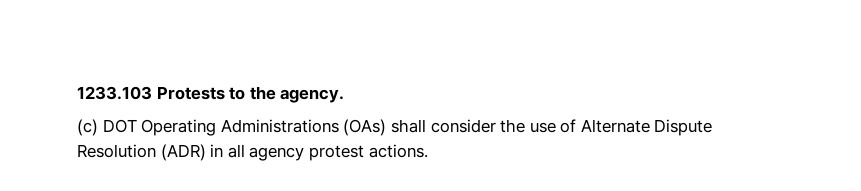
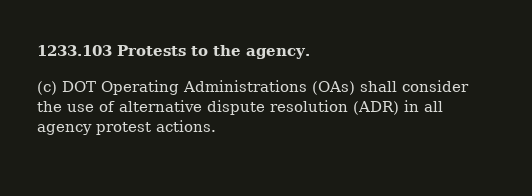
[580,119,713,136] [77,144,156,158] Alternate Dispute Resolution -> [119,100,348,115] alternative dispute resolution

